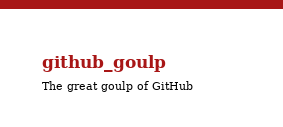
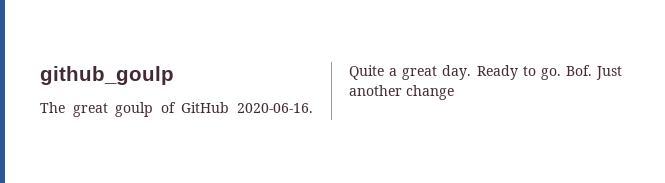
(193, 85) none -> [236,103,313,113] [349,65,622,80] [349,85,454,100] 2020-06-16. Quite a great day. Ready to go. Bof. Just another change

